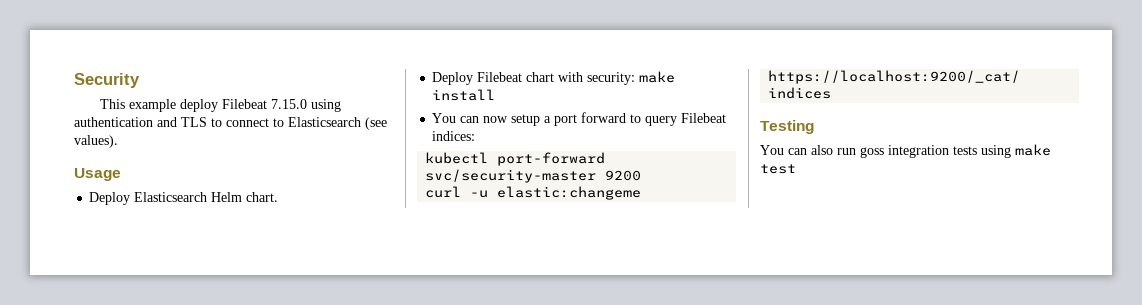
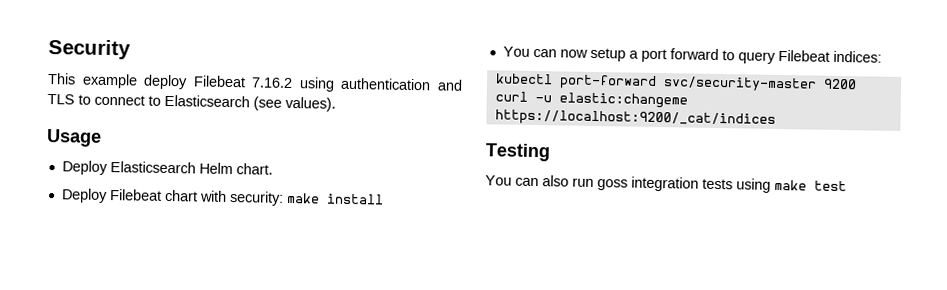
[271,99,308,109] 7.15.0 -> [251,77,294,89] 7.16.2

